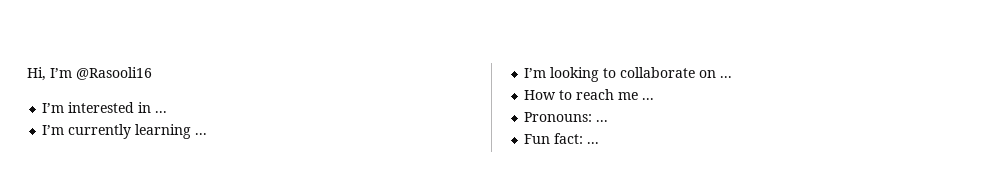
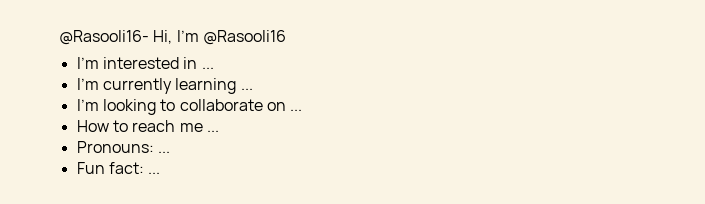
(27, 74) none -> [59,30,149,45] @Rasooli16-

